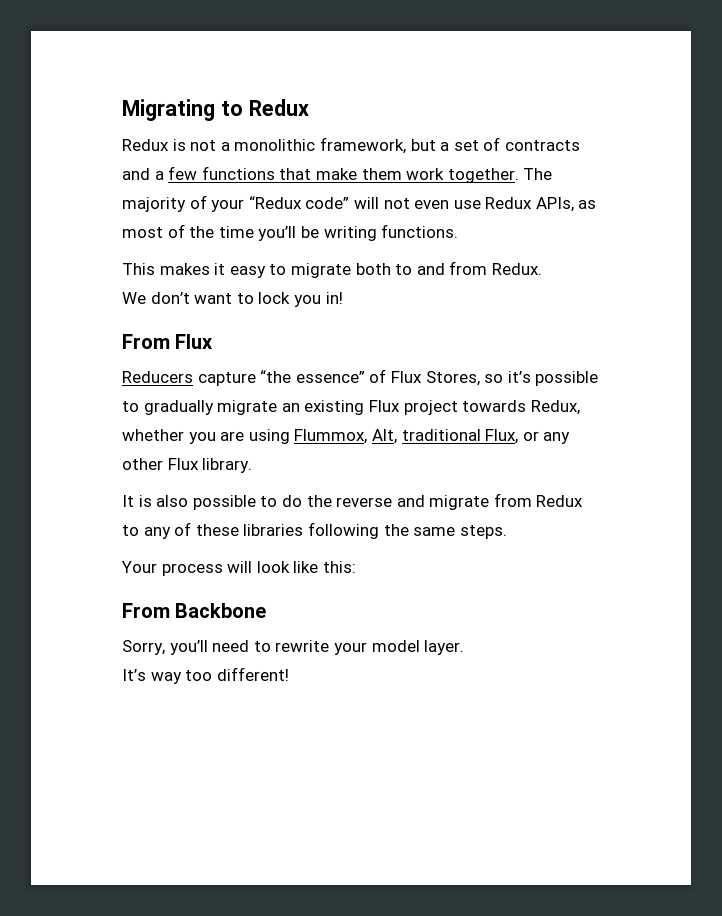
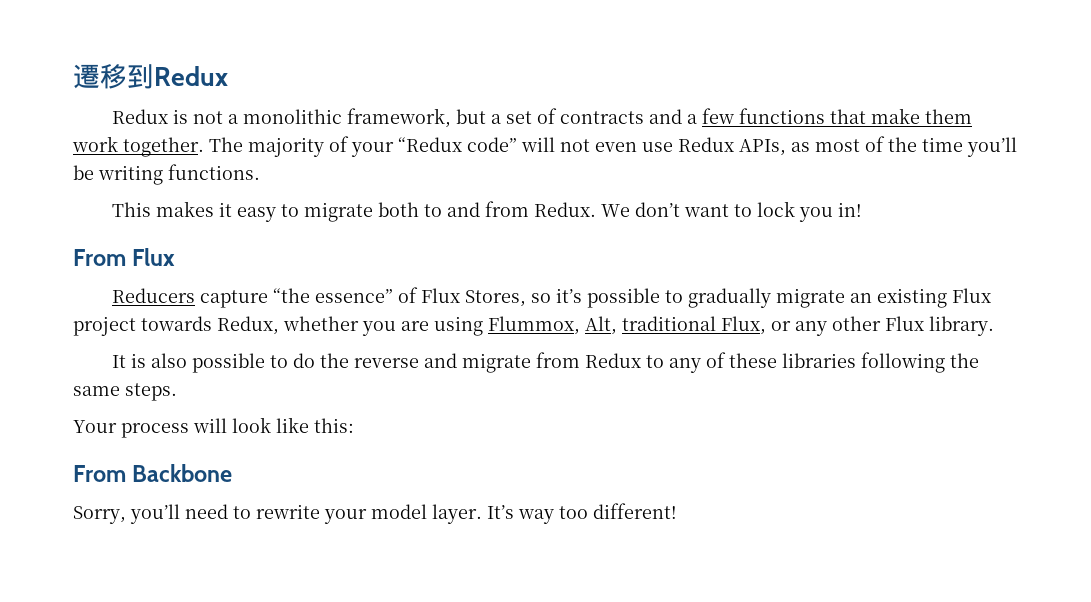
[122,99,243,121] Migrating to -> [73,64,154,89] 遷移到
(542, 269) // -> (597, 209) none
(465, 647) // -> (482, 514) none

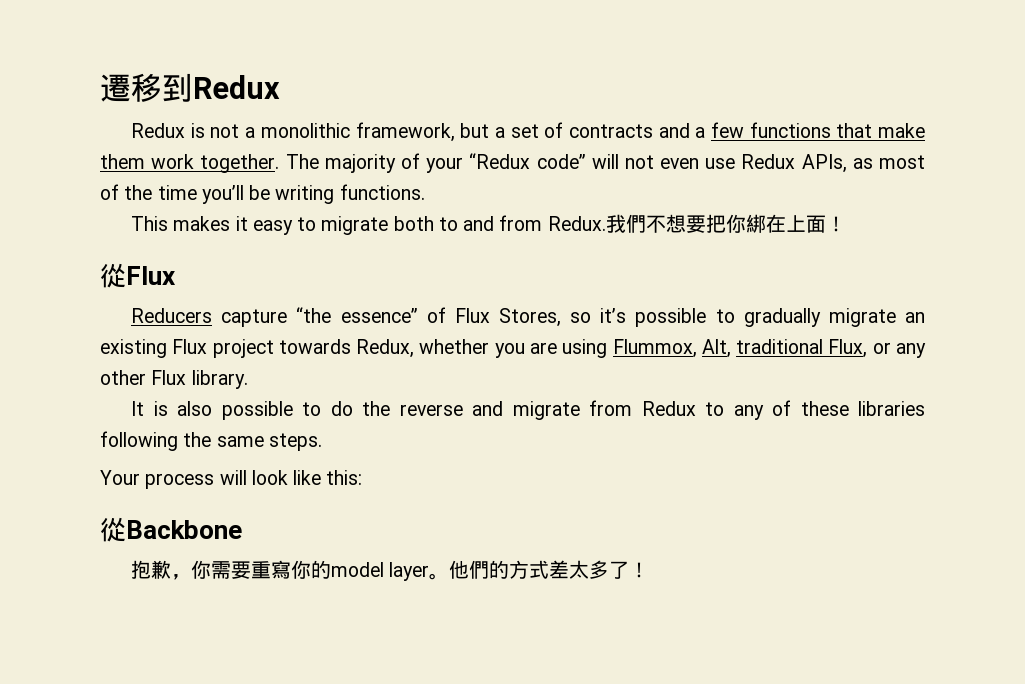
[601,201,863,222] [73,249,126,266] We don’t want to lock you in! // From -> [605,214,846,233] [100,263,126,288] 我們不想要把你綁在上面！ // 從
[73,465,126,482] From -> [100,517,126,542] 從
[73,503,677,524] Sorry, you’ll need to rewrite your model layer. It’s way too different! -> [131,560,650,581] 抱歉，你需要重寫你的model layer。他們的方式差太多了！

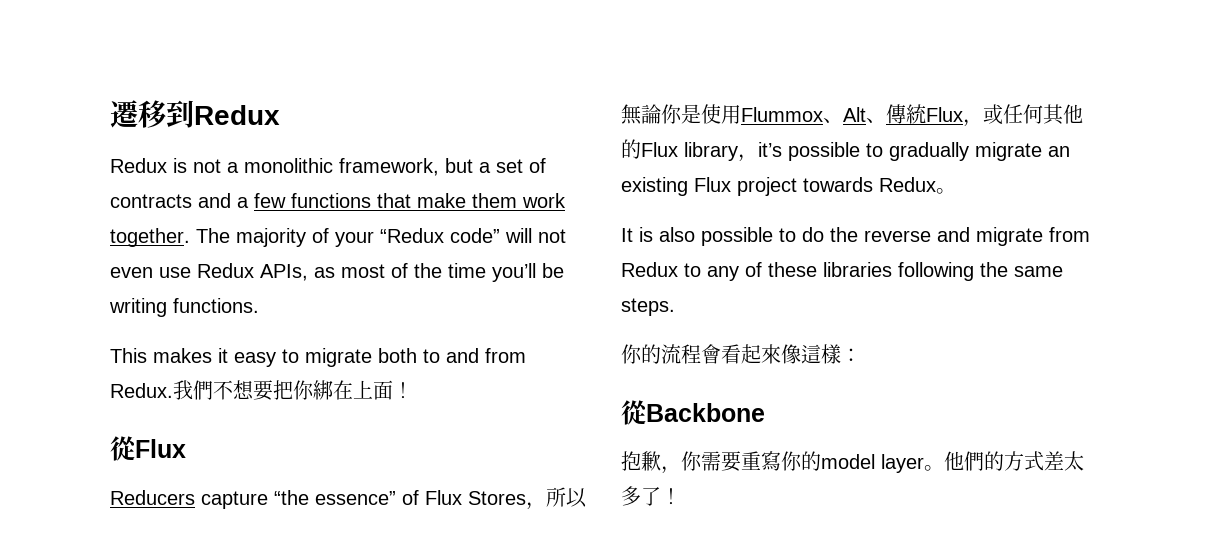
[498,308,592,327] Stores, so -> [468,487,587,510] [621,104,1083,127] [621,139,758,162] Stores，所以無論你是使用Flummox、Alt、傳統Flux，或任何其他的Flux library，
[356,339,927,358] [100,370,248,389] Redux, whether you are using Flummox, Alt, traditional Flux, or any other Flux library. -> [879,177,956,194] Redux。
[100,470,363,489] Your process will look like this: -> [621,344,861,364] 你的流程會看起來像這樣：

